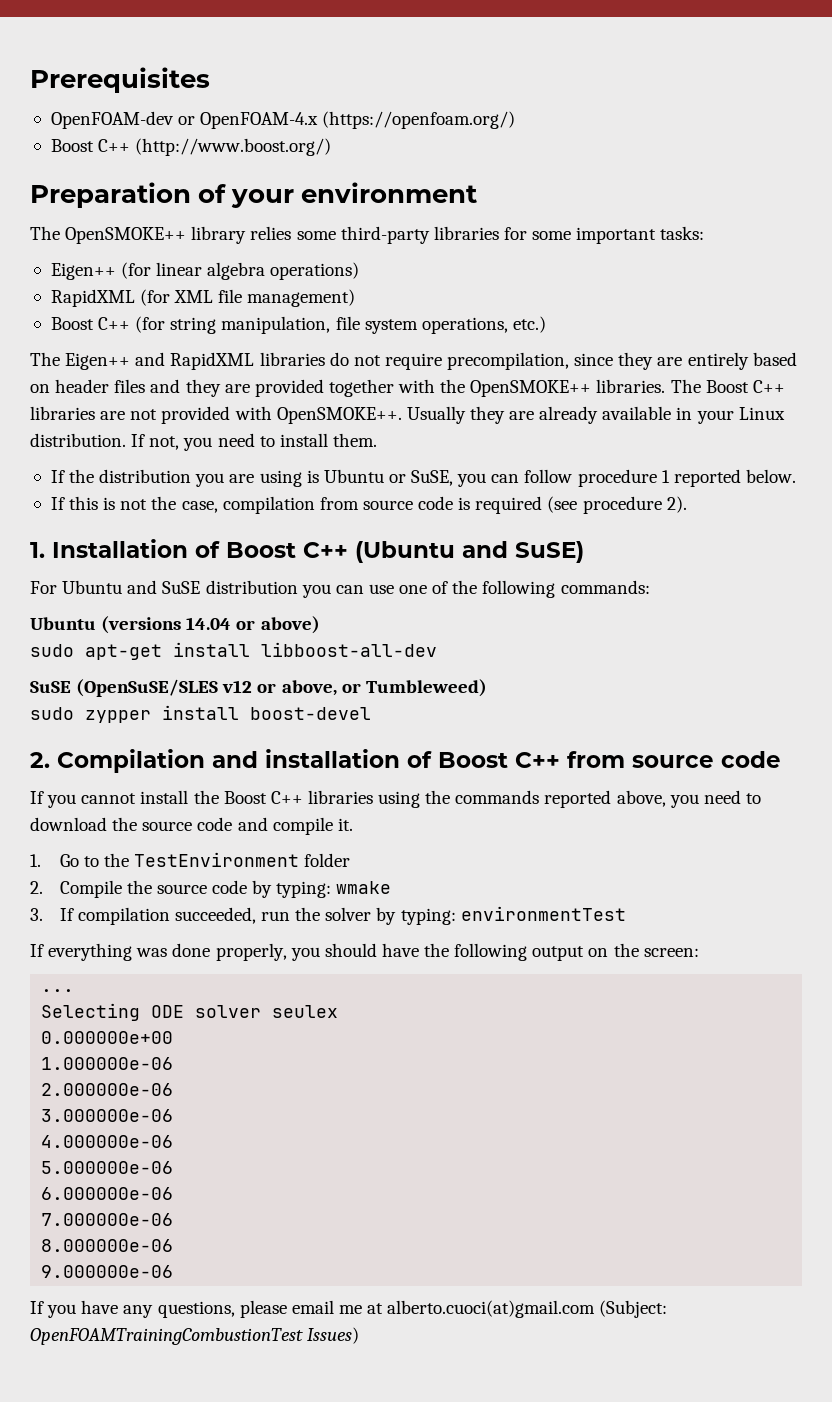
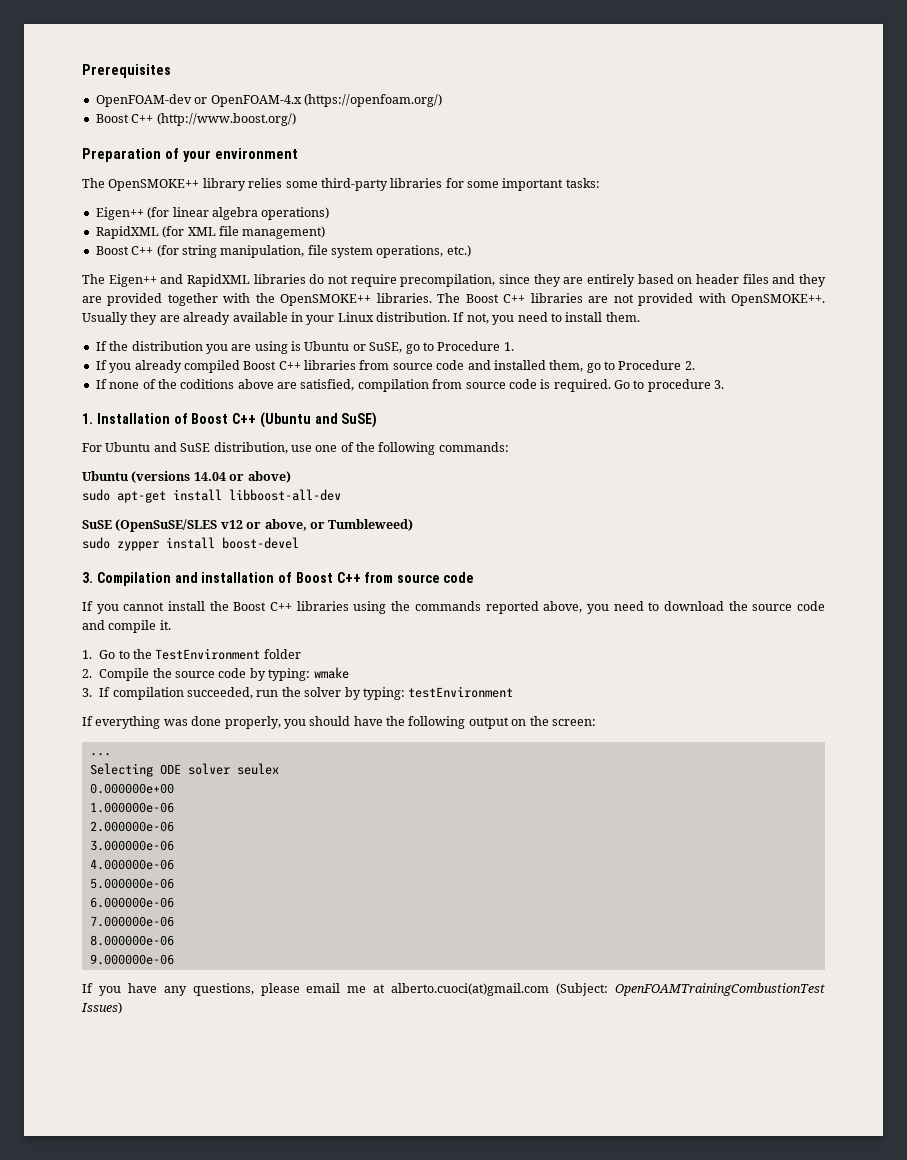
[457,469,796,487] [50,496,218,513] you can follow procedure 1 reported below. // If this is not the case, -> [405,341,514,354] [95,360,695,373] [95,379,355,391] go to Procedure 1. // If you already compiled Boost C++ libraries from source code and installed them, go to Procedure 2. // If none of the coditions above are satisfied,
[475,496,687,514] required (see procedure 2). -> [553,379,725,392] required. Go to procedure 3.
[205,580,364,598] distribution you can -> [213,442,288,454] distribution,
[30,752,50,768] 2. -> [82,572,93,583] 3.
[460,906,626,921] environmentTest -> [408,686,514,698] testEnvironment

